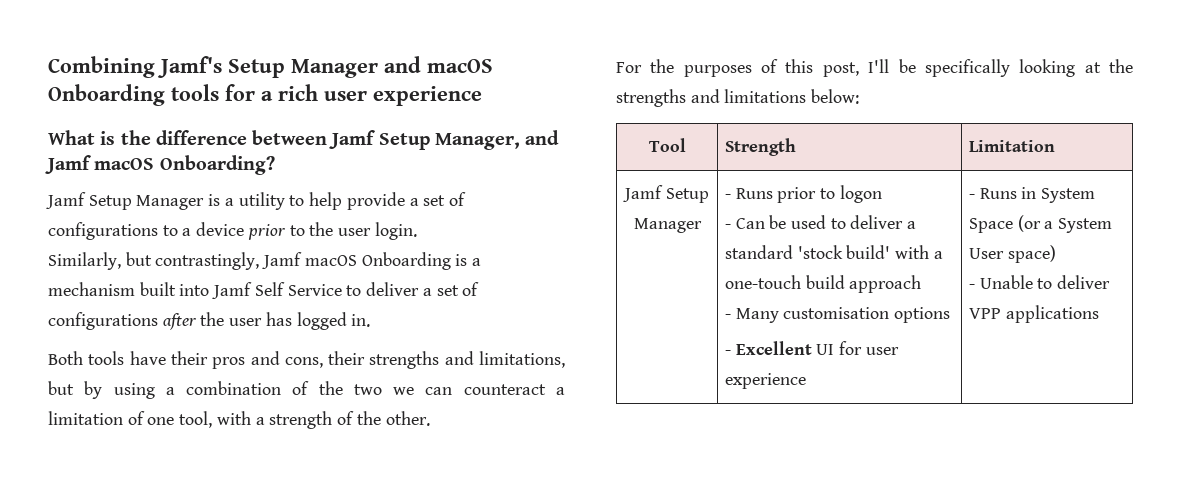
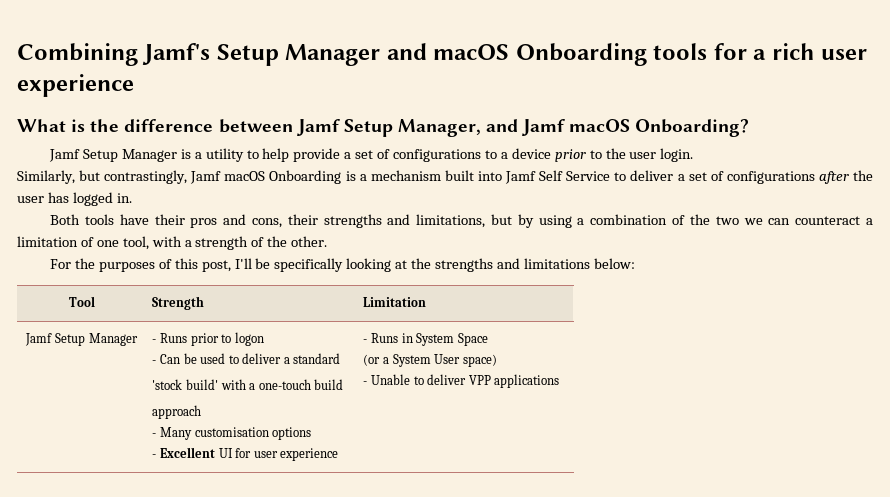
(793, 252) none -> (341, 358) //
(845, 282) none -> (344, 384) //
(1013, 225) none -> (488, 339) //

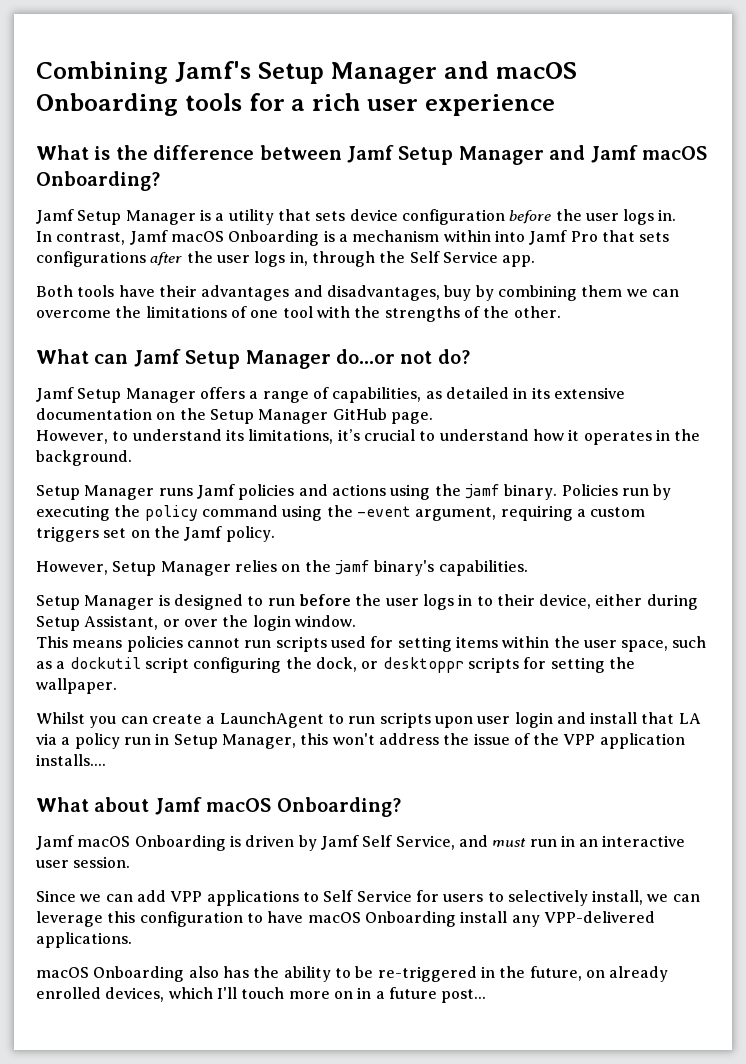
[397,119,481,137] Manager, -> [458,146,544,165] Manager
[246,148,694,162] [17,170,188,184] to help provide a set of configurations to a device prior to the user login. // Similarly, but contrastingly, -> [277,209,677,225] [36,231,126,245] that sets device configuration before the user logs in. // In contrast,
[444,170,474,181] built -> [443,230,491,242] within
[539,170,873,184] [17,192,132,206] [50,214,873,228] [17,236,328,250] [50,258,635,272] [68,296,95,307] [152,296,205,310] [363,297,427,307] [25,333,138,346] [152,332,264,346] [152,353,341,364] [152,379,344,390] [152,405,202,419] [152,427,312,440] [152,447,339,461] [363,333,488,346] [363,354,497,367] [363,374,560,388] Self Service to deliver a set of configurations after the user has logged in. // Both tools have their pros and cons, their strengths and limitations, but by using a combination of the two we can counteract a limitation of one tool, with a strength of the other. // For the purposes of this post, I'll be specifically looking at the strengths and limitations below: // Tool | Strength | Limitation // Jamf Setup Manager | - Runs prior to logon // - Can be used to deliver a standard // 'stock build' with a one-touch build // approach // - Many customisation options // - Excellent UI for user experience | - Runs in System Space // (or a System User space) // - Unable to deliver VPP applications -> [570,230,670,242] [36,251,536,267] [36,285,679,301] [36,306,561,322] [36,349,470,369] [36,387,625,403] [36,408,433,424] [36,429,701,445] [36,450,132,466] [36,484,672,500] [36,505,646,521] [36,526,275,542] [36,560,528,576] [36,594,698,610] [36,615,356,631] [36,636,707,652] [36,657,635,673] [36,678,117,694] [36,712,701,728] [36,733,685,749] [36,754,106,766] [36,797,401,817] [36,835,686,851] [36,856,131,868] [36,890,700,906] [36,911,655,927] [36,932,132,948] [36,966,669,982] [36,987,487,1003] Pro that sets configurations after the user logs in, through the Self Service app. // Both tools have their advantages and disadvantages, buy by combining them we can overcome the limitations of one tool with the strengths of the other. // What can Jamf Setup Manager do...or not do? // Jamf Setup Manager offers a range of capabilities, as detailed in its extensive documentation on the Setup Manager GitHub page. // However, to understand its limitations, it’s crucial to understand how it operates in the background. // Setup Manager runs Jamf policies and actions using the jamf binary. Policies run by executing the policy command using the -event argument, requiring a custom triggers set on the Jamf policy. // However, Setup Manager relies on the jamf binary's capabilities. // Setup Manager is designed to run before the user logs in to their device, either during Setup Assistant, or over the login window. // This means policies cannot run scripts used for setting items within the user space, such as a dockutil script configuring the dock, or desktoppr scripts for setting the wallpaper. // Whilst you can create a LaunchAgent to run scripts upon user login and install that LA via a policy run in Setup Manager, this won't address the issue of the VPP application installs.... // What about Jamf macOS Onboarding? // Jamf macOS Onboarding is driven by Jamf Self Service, and must run in an interactive user session. // Since we can add VPP applications to Self Service for users to selectively install, we can leverage this configuration to have macOS Onboarding install any VPP-delivered applications. // macOS Onboarding also has the ability to be re-triggered in the future, on already enrolled devices, which I'll touch more on in a future post...

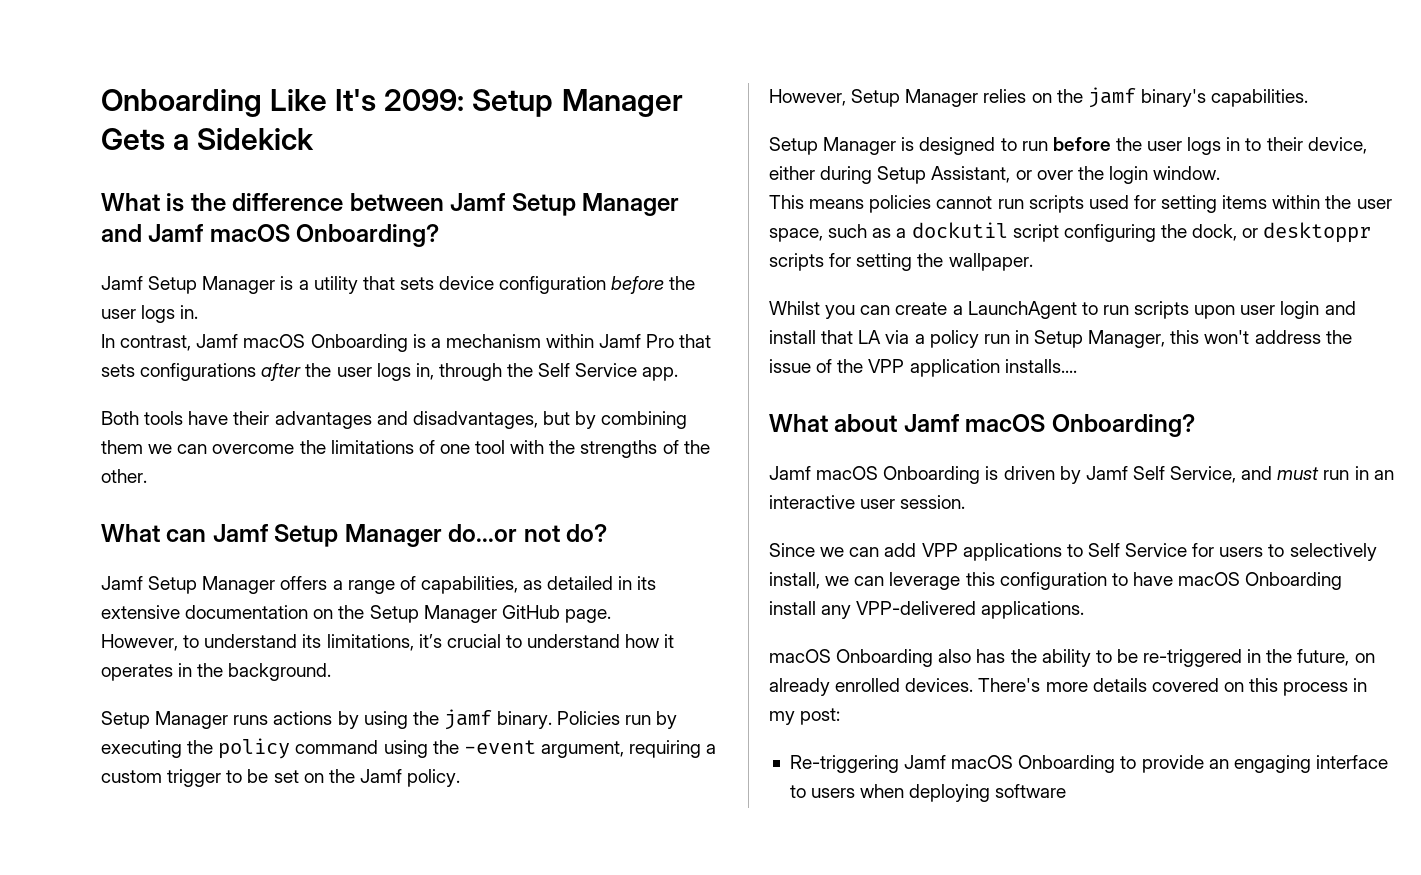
[36,61,577,84] [36,93,555,116] Combining Jamf's Setup Manager and macOS Onboarding tools for a rich user experience -> [101,89,683,117] [101,128,315,150] Onboarding Like It's 2099: Setup Manager Gets a Sidekick
[494,230,525,242] into -> (595, 341) none
[444,285,472,301] buy -> [542,411,570,425] but
[196,484,386,500] Jamf policies and actions -> [273,711,359,729] actions by
[36,526,99,542] triggers -> [167,769,269,787] trigger to be
[105,987,487,1003] devices, which I'll touch more on in a future post... -> [905,678,1368,696] [769,708,841,725] [789,755,1388,773] [789,784,1067,802] devices. There's more details covered on this process in my post: // Re-triggering Jamf macOS Onboarding to provide an engaging interface to users when deploying software

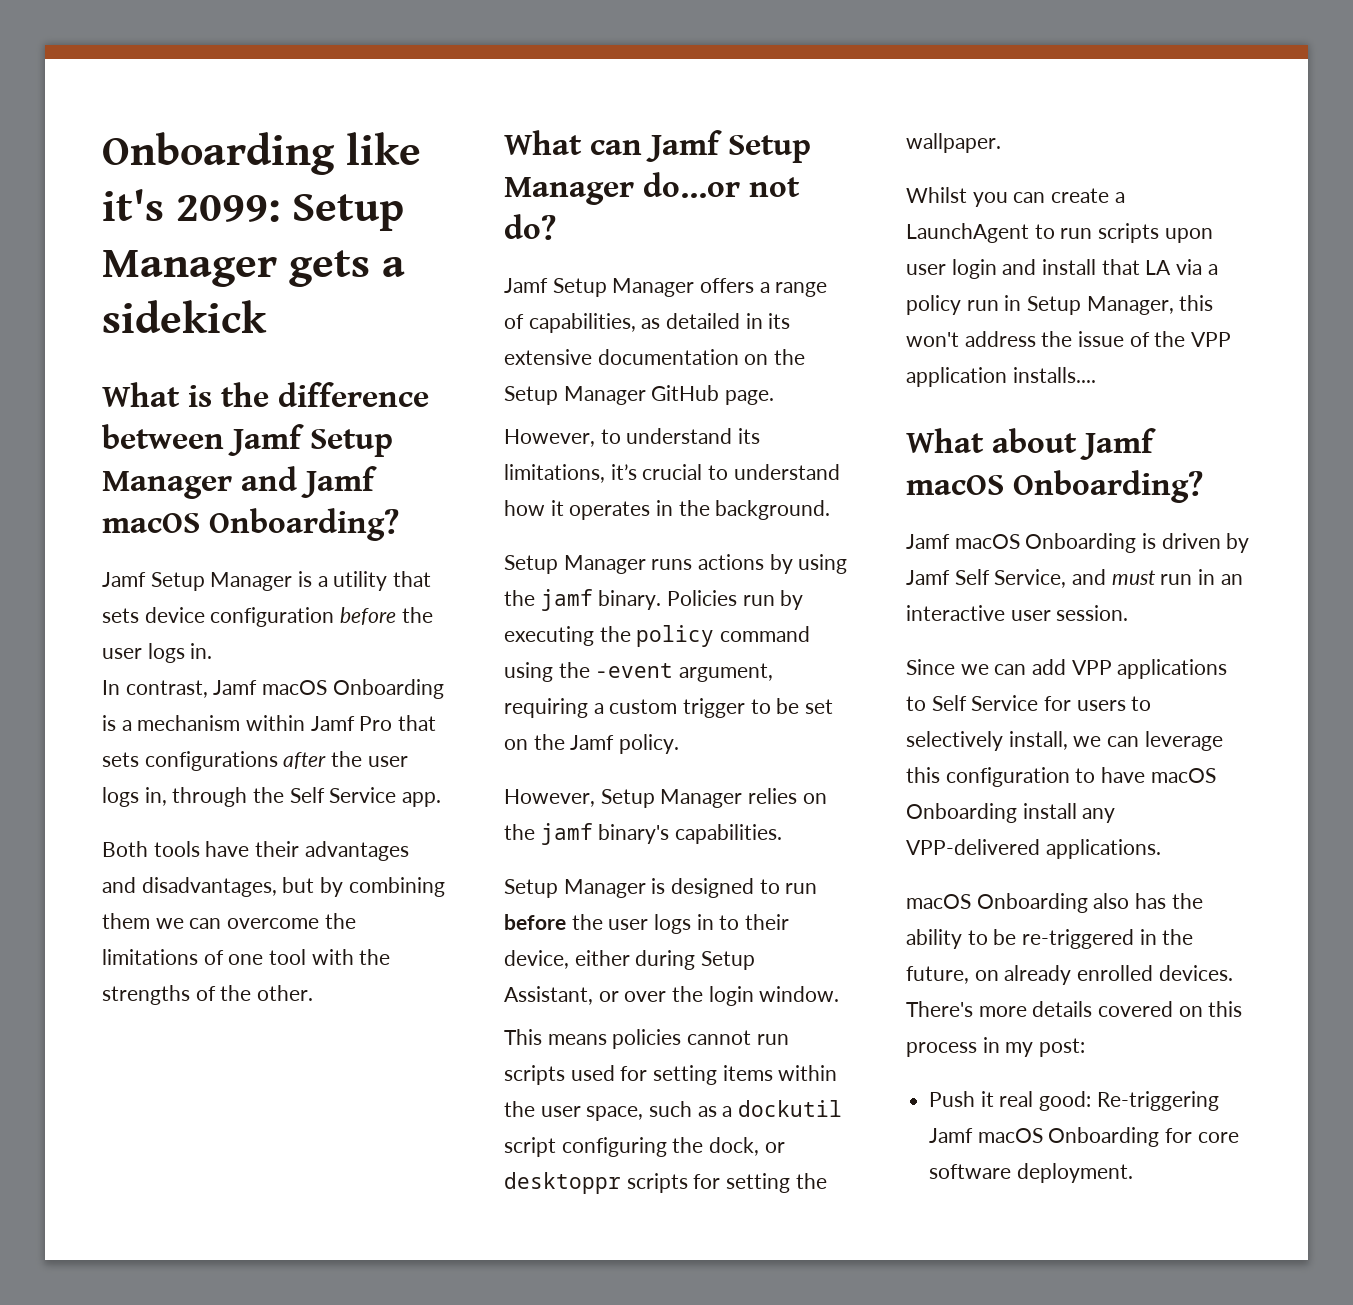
[101,89,377,117] Onboarding Like It's -> [102,132,421,175] [102,189,164,221] Onboarding like it's
[101,128,315,150] Gets a Sidekick -> [288,250,405,287] [102,300,267,333] gets a sidekick
[789,755,1388,773] [789,784,1067,802] Re-triggering Jamf macOS Onboarding to provide an engaging interface to users when deploying software -> [929,1091,1219,1111] [929,1127,1239,1147] [929,1163,1133,1183] Push it real good: Re-triggering Jamf macOS Onboarding for core software deployment.

